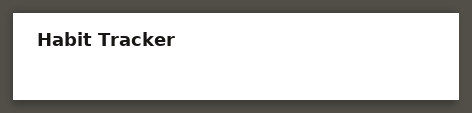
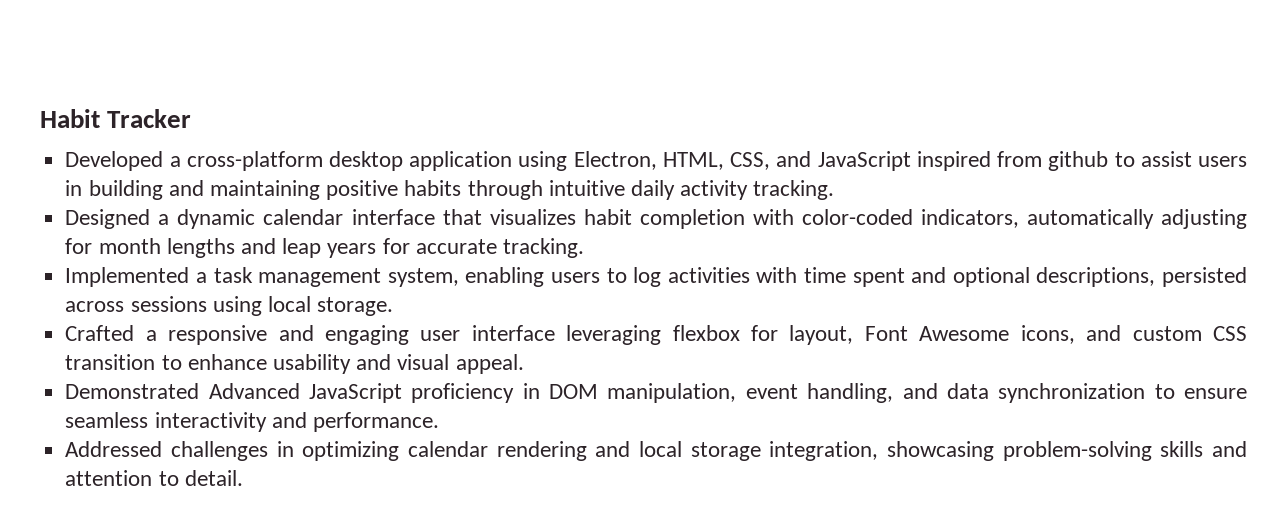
(175, 39) none -> [65,151,1248,171] [65,180,835,200] [65,209,1247,229] [65,238,584,258] [65,267,1248,287] [65,296,394,316] [65,325,1248,345] [65,354,524,374] [65,383,1247,403] [65,412,439,432] [65,441,1248,461] [65,470,243,486] // Developed a cross-platform desktop application using Electron, HTML, CSS, and JavaScript inspired from github to assist users in building and maintaining positive habits through intuitive daily activity tracking. // Designed a dynamic calendar interface that visualizes habit completion with color-coded indicators, automatically adjusting for month lengths and leap years for accurate tracking. // Implemented a task management system, enabling users to log activities with time spent and optional descriptions, persisted across sessions using local storage. // Crafted a responsive and engaging user interface leveraging flexbox for layout, Font Awesome icons, and custom CSS transition to enhance usability and visual appeal. // Demonstrated Advanced JavaScript proficiency in DOM manipulation, event handling, and data synchronization to ensure seamless interactivity and performance. // Addressed challenges in optimizing calendar rendering and local storage integration, showcasing problem-solving skills and attention to detail.

